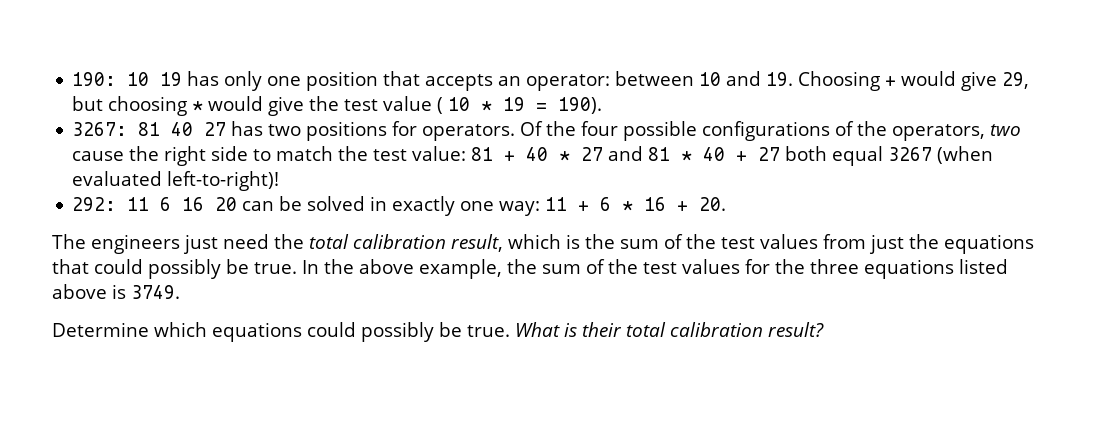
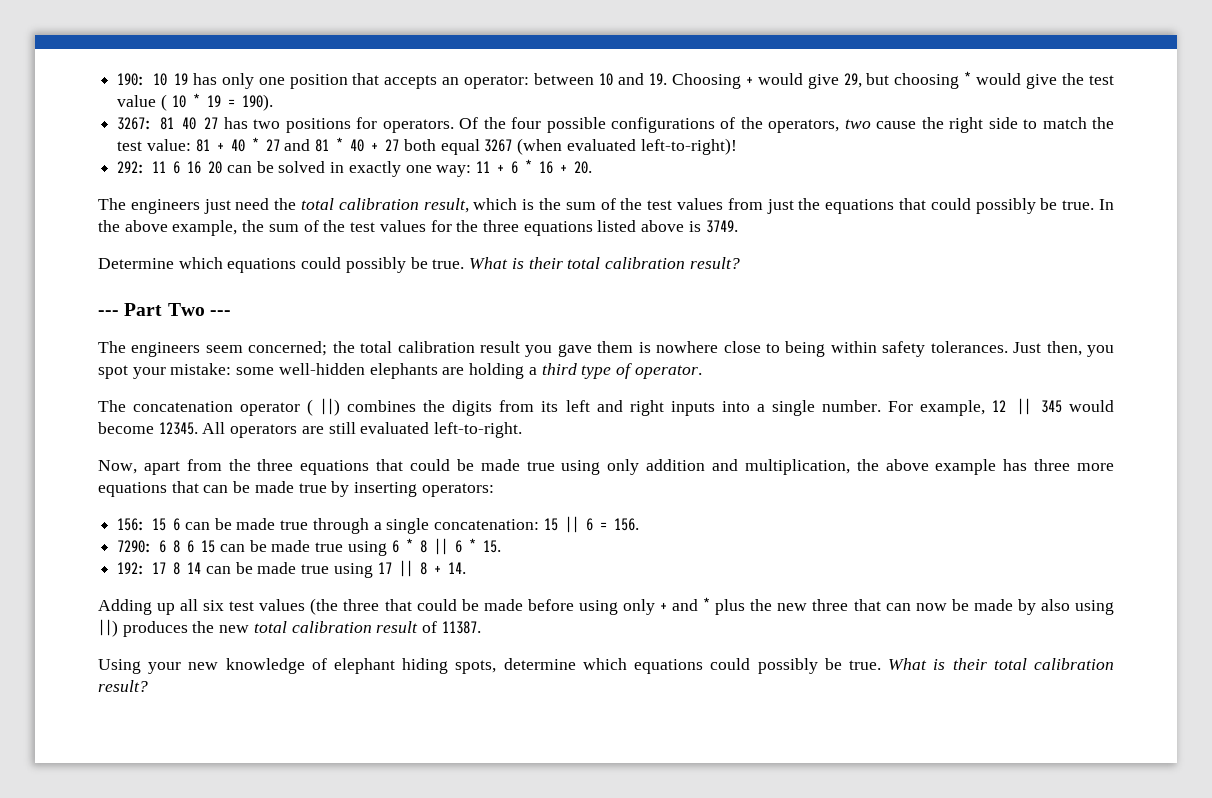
(824, 329) none -> [98,303,231,316] [98,341,1115,357] [98,363,702,379] [98,398,1115,416] [98,422,523,438] [98,459,1115,475] [98,481,494,497] [117,516,639,534] [117,538,501,556] [117,560,466,578] [98,597,1115,615] [98,619,481,637] [98,658,1114,674] [98,680,148,692] // --- Part Two --- // The engineers seem concerned; the total calibration result you gave them is nowhere close to being within safety tolerances. Just then, you spot your mistake: some well-hidden elephants are holding a third type of operator. // The concatenation operator ( ||) combines the digits from its left and right inputs into a single number. For example, 12 || 345 would become 12345. All operators are still evaluated left-to-right. // Now, apart from the three equations that could be made true using only addition and multiplication, the above example has three more equations that can be made true by inserting operators: // 156: 15 6 can be made true through a single concatenation: 15 || 6 = 156. // 7290: 6 8 6 15 can be made true using 6 * 8 || 6 * 15. // 192: 17 8 14 can be made true using 17 || 8 + 14. // Adding up all six test values (the three that could be made before using only + and * plus the new three that can now be made by also using ||) produces the new total calibration result of 11387. // Using your new knowledge of elephant hiding spots, determine which equations could possibly be true. What is their total calibration result?

